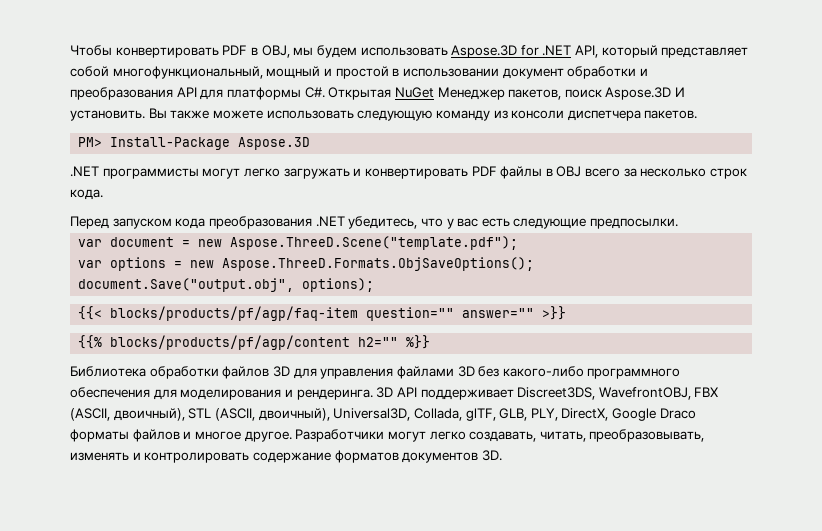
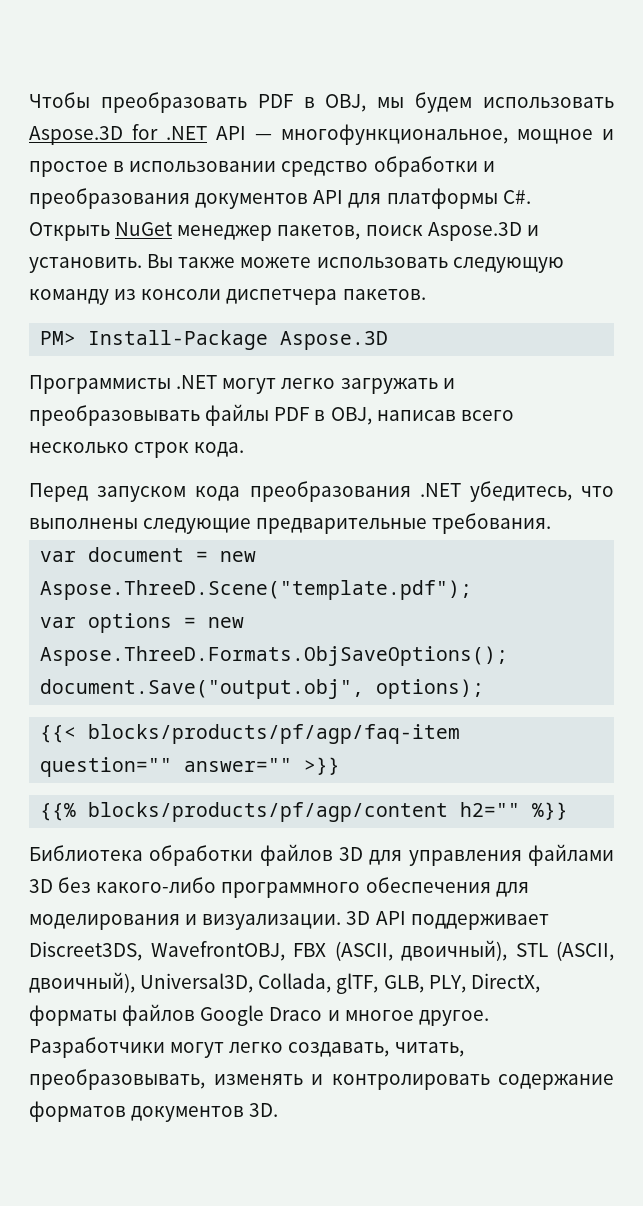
[115,47,219,58] конвертировать -> [100,92,247,113] преобразовать
[575,45,749,58] [70,66,389,79] API, который представляет собой многофункциональный, мощный и простой -> [216,124,614,145] [29,161,108,177] API — многофункциональное, мощное и простое
[502,68,564,79] документ -> [281,161,369,177] средство
(173, 93) none -> [195,193,309,209] документов
[328,87,505,100] Открытая NuGet Менеджер -> [29,222,273,241] Открыть NuGet менеджер
[675,87,686,97] И -> [526,225,539,236] и
[70,166,199,179] .NET программисты -> [29,375,218,394] Программисты .NET
[364,166,637,179] конвертировать PDF файлы в OBJ всего за -> [29,404,514,426] преобразовывать файлы PDF в OBJ, написав всего
[446,218,679,229] у вас есть следующие предпосылки. -> [29,513,552,534] выполнены следующие предварительные требования.
[296,389,373,400] рендеринга. -> [202,914,342,930] визуализации.
[612,408,696,421] [70,429,180,442] Google Draco форматы файлов -> [29,1004,323,1026] форматы файлов Google Draco

